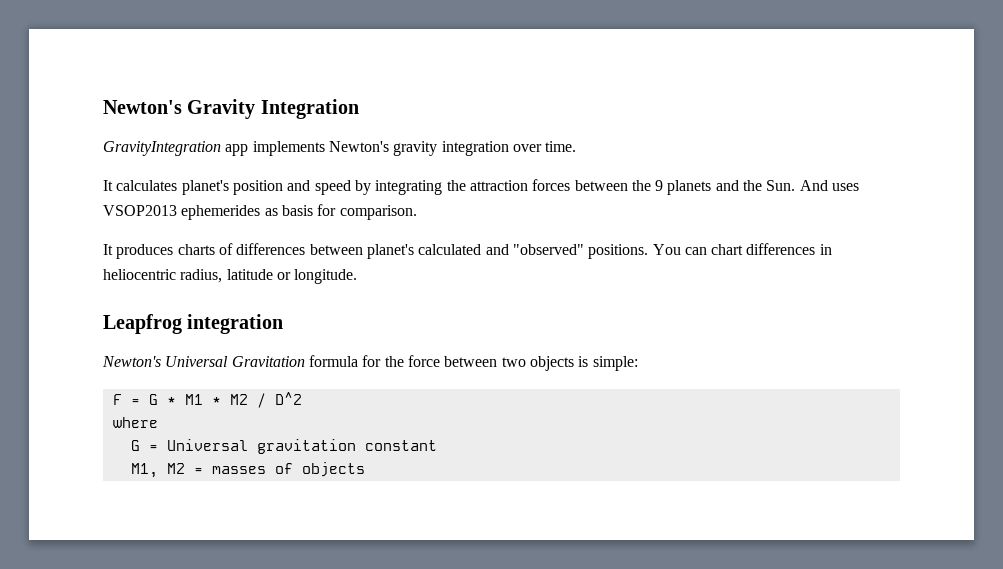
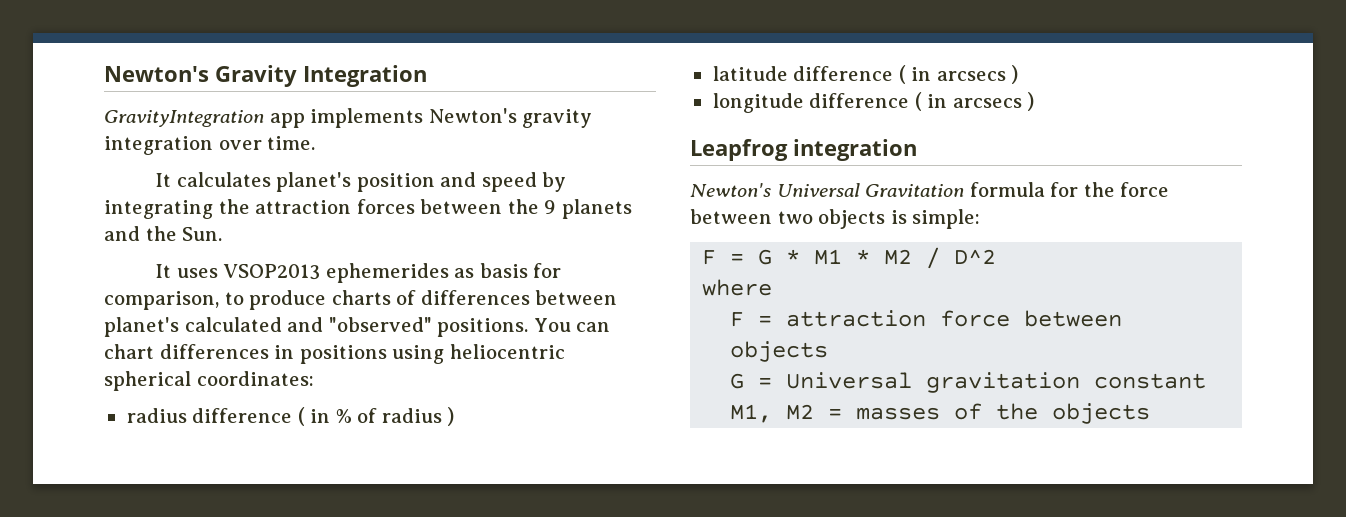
[799,180,828,191] And -> [155,264,172,278] // It
[339,205,417,220] [103,244,174,259] comparison. // It produces -> [104,290,327,310] comparison, to produce
[103,269,358,284] heliocentric radius, latitude or longitude. -> [299,344,565,364] [104,371,314,391] [126,407,455,426] [712,65,1019,84] [712,92,1035,113] positions using heliocentric spherical coordinates: // radius difference ( in % of radius ) // latitude difference ( in arcsecs ) // longitude difference ( in arcsecs )
(158, 422) none -> [730,310,1123,327] [730,341,829,362] // F = attraction force between objects
(293, 468) none -> [996,403,1039,420] the

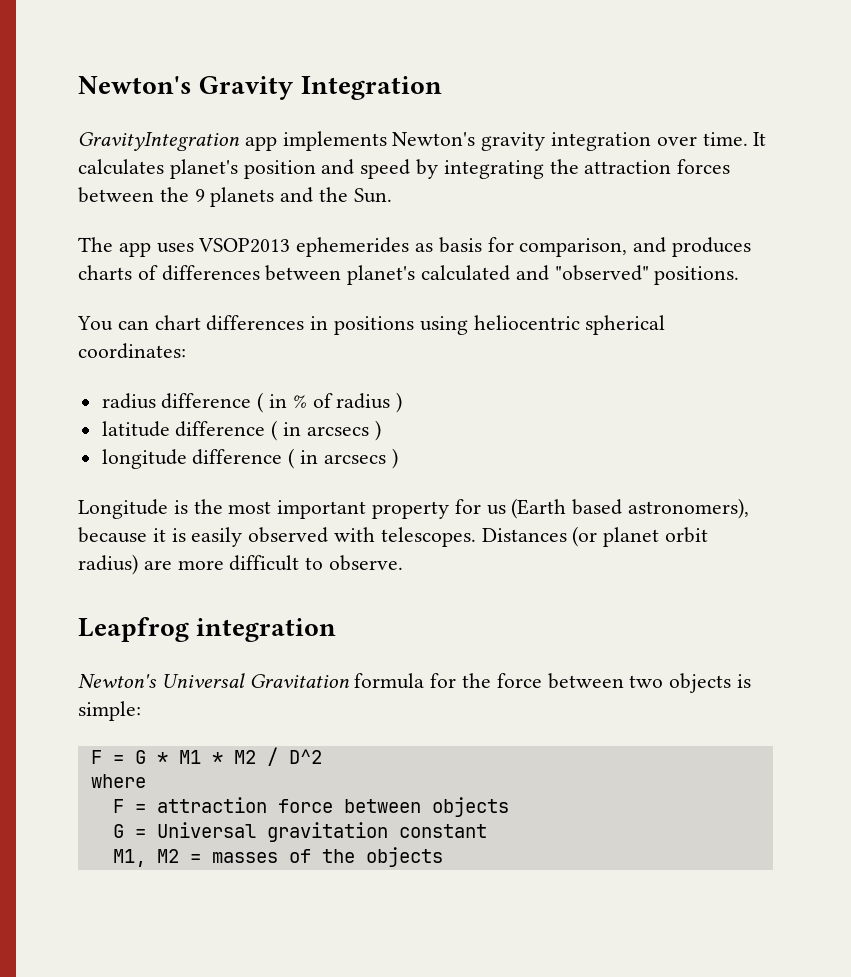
(316, 143) // -> (748, 139) none
[155,264,172,278] It -> [78,237,151,257] The app
[224,290,327,310] to produce -> [633,237,752,257] and produces
(529, 327) none -> (740, 275) //
(1035, 101) none -> [78,498,750,519] [78,526,709,547] [78,554,404,575] // Longitude is the most important property for us (Earth based astronomers), because it is easily observed with telescopes. Distances (or planet orbit radius) are more difficult to observe.

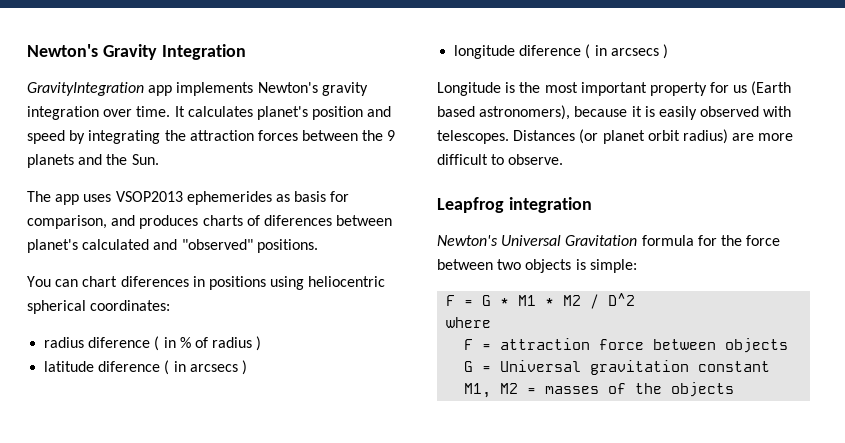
[161,265,260,281] differences -> [263,215,332,226] diferences
[206,315,305,331] differences -> [120,276,189,287] diferences
[161,393,252,409] difference -> [88,337,151,348] diference
[175,421,266,437] difference -> [98,361,161,372] diference
[192,449,283,465] difference -> [519,45,582,56] diference

